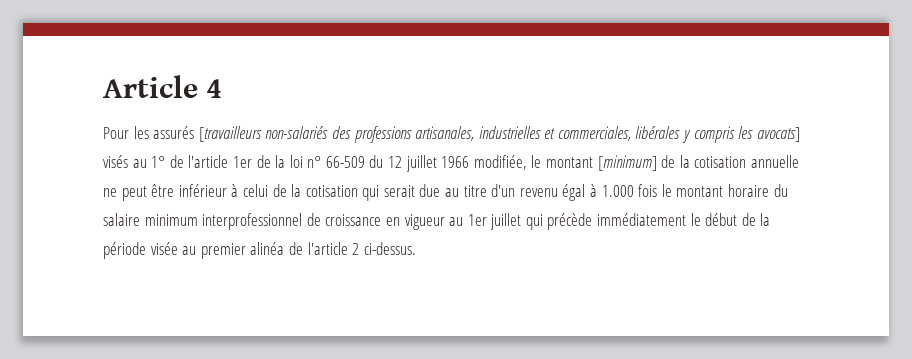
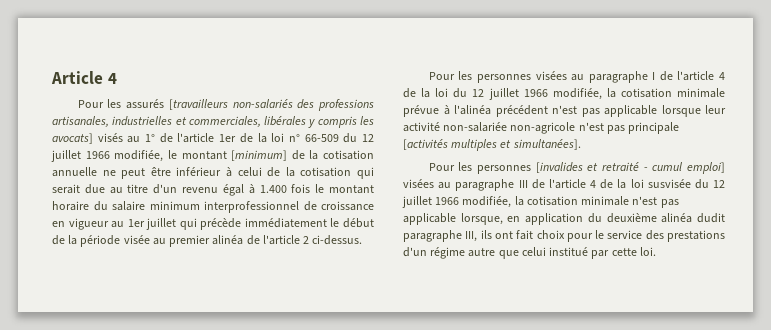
[601,185,634,197] 1.000 -> [259,185,287,193] 1.400
(416, 248) none -> [428,71,725,83] [403,88,725,100] [403,105,726,117] [403,122,680,134] [403,139,581,151] [428,162,725,174] [403,179,725,191] [402,196,679,208] [403,213,725,225] [403,230,725,242] [403,247,656,259] // Pour les personnes visées au paragraphe I de l'article 4 de la loi du 12 juillet 1966 modifiée, la cotisation minimale prévue à l'alinéa précédent n'est pas applicable lorsque leur activité non-salariée non-agricole n'est pas principale [activités multiples et simultanées]. // Pour les personnes [invalides et retraité - cumul emploi] visées au paragraphe III de l'article 4 de la loi susvisée du 12 juillet 1966 modifiée, la cotisation minimale n'est pas applicable lorsque, en application du deuxième alinéa dudit paragraphe III, ils ont fait choix pour le service des prestations d'un régime autre que celui institué par cette loi.

